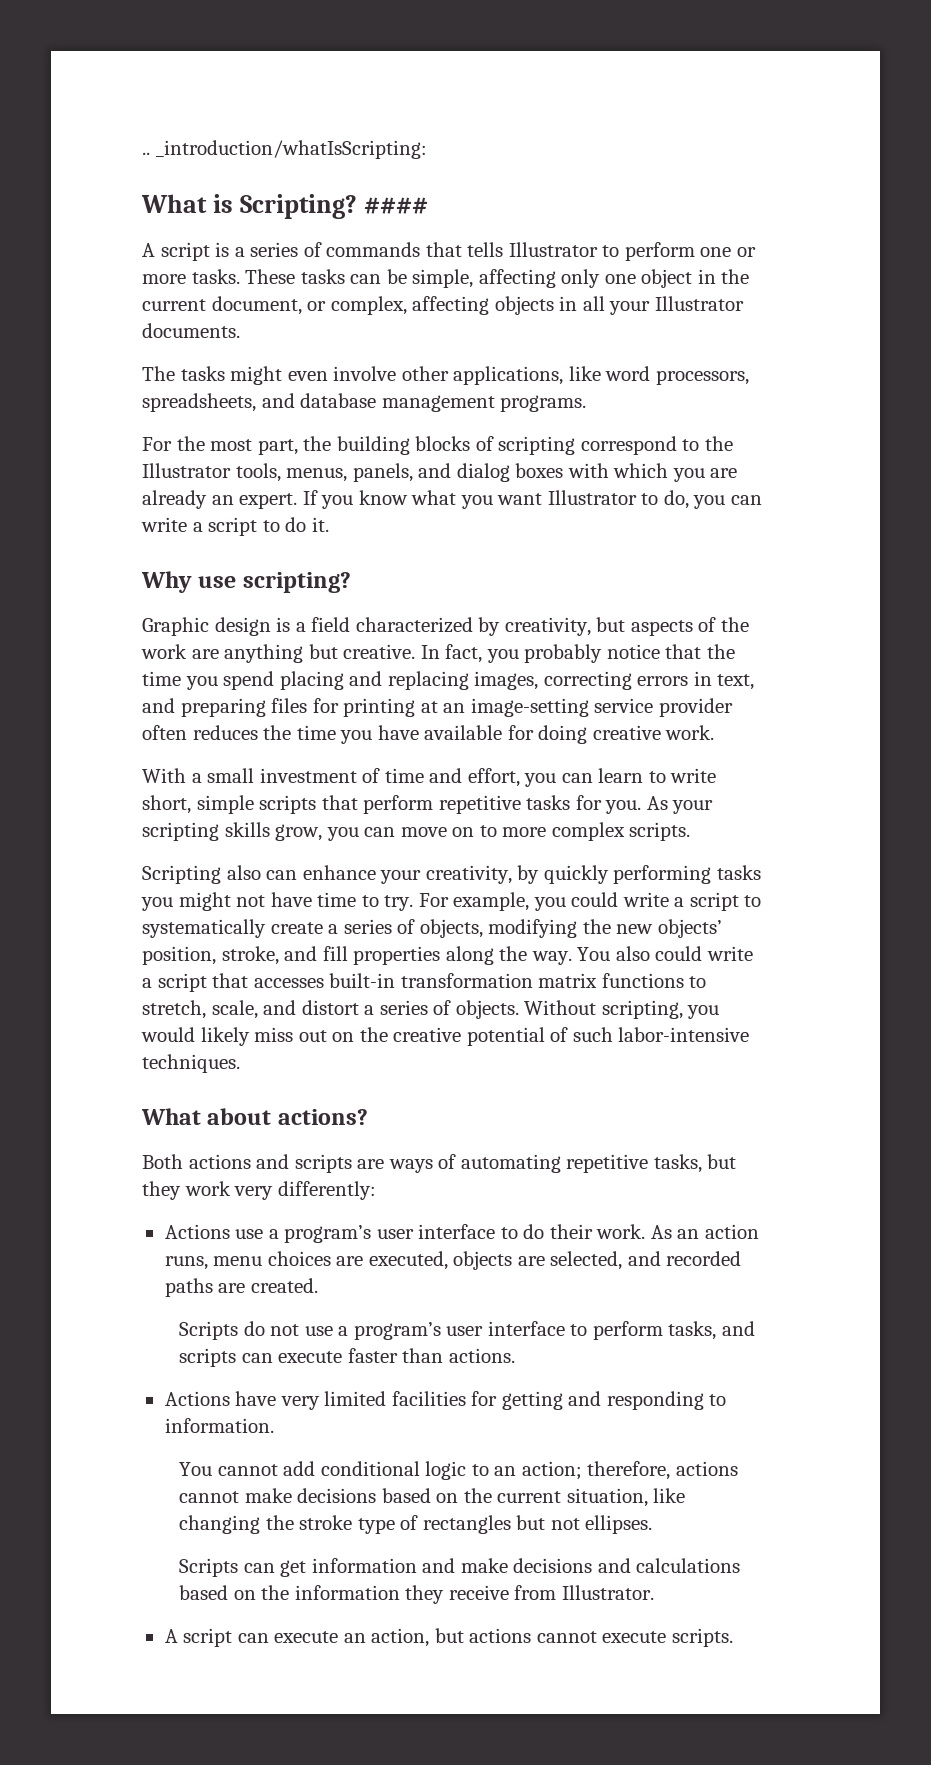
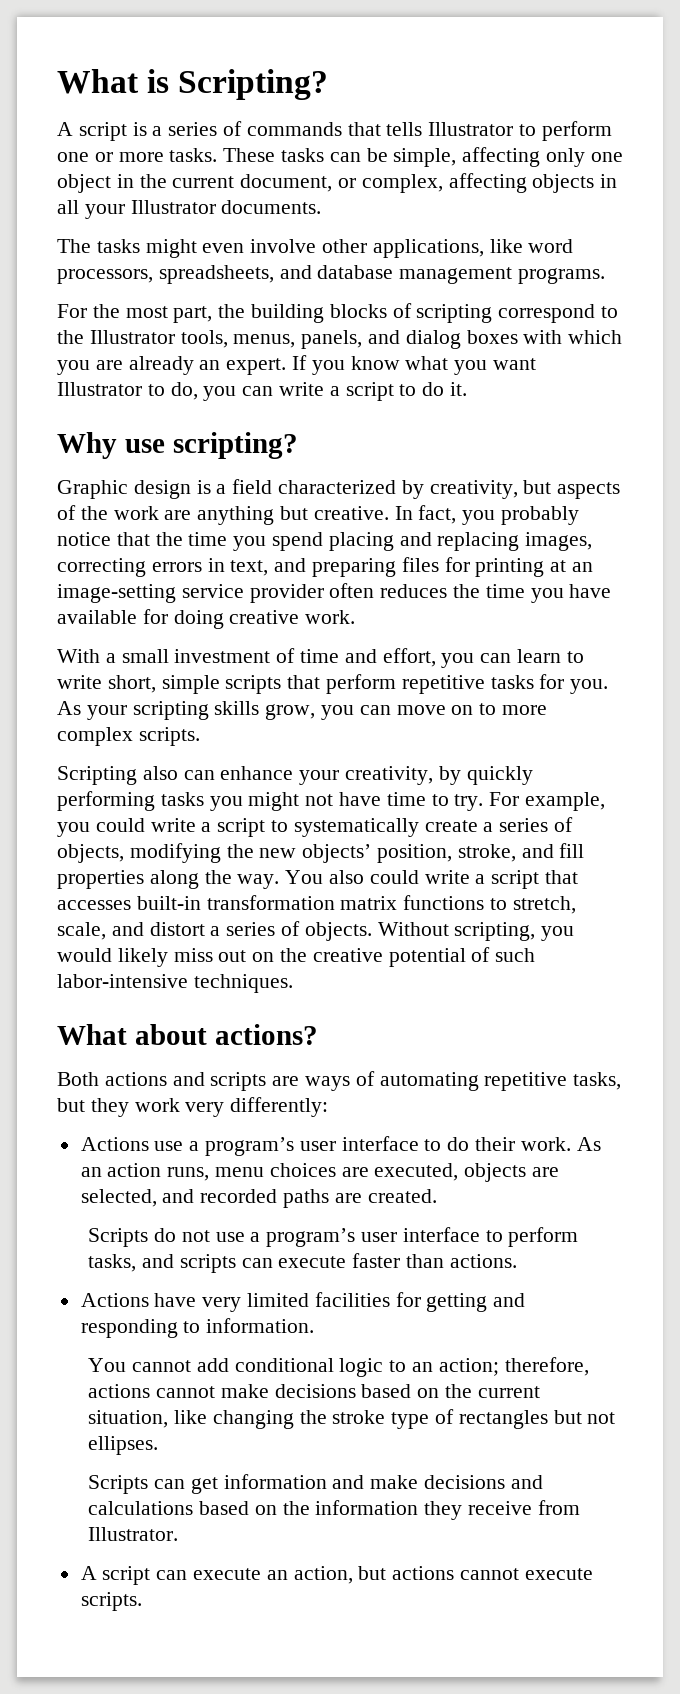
[142,140,427,159] .. _introduction/whatIsScripting: // -> (57, 81) none
[364,197,429,214] #### -> (329, 84) none

